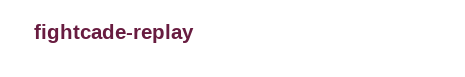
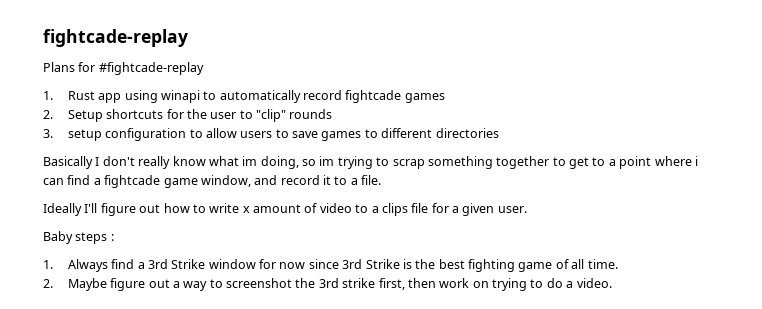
(194, 33) none -> [43,62,204,75] [43,90,445,103] [43,109,333,122] [43,128,499,141] [43,156,698,169] [43,175,382,188] [43,203,527,216] [43,231,114,244] [43,259,618,272] [43,278,612,291] // Plans for #fightcade-replay // 1. Rust app using winapi to automatically record fightcade games // 2. Setup shortcuts for the user to "clip" rounds // 3. setup configuration to allow users to save games to different directories // Basically I don't really know what im doing, so im trying to scrap something together to get to a point where i can find a fightcade game window, and record it to a file. // Ideally I'll figure out how to write x amount of video to a clips file for a given user. // Baby steps : // 1. Always find a 3rd Strike window for now since 3rd Strike is the best fighting game of all time. // 2. Maybe figure out a way to screenshot the 3rd strike first, then work on trying to do a video.

